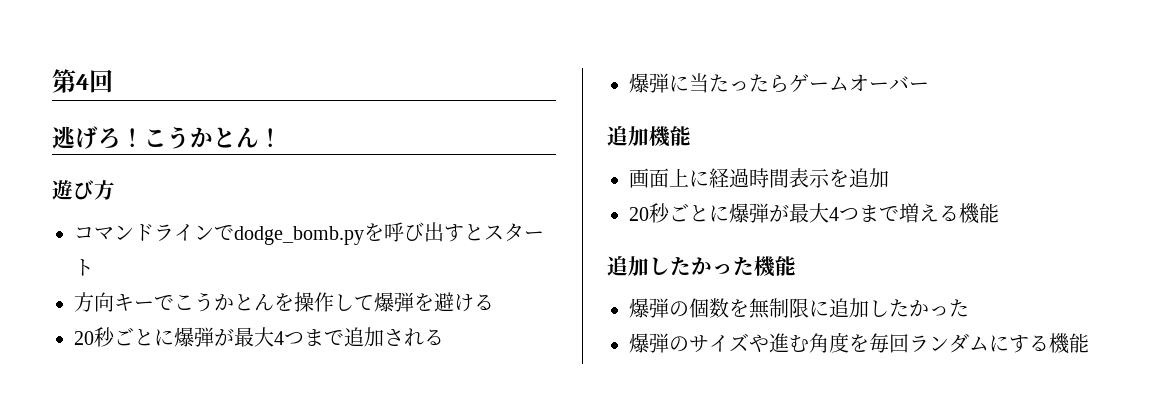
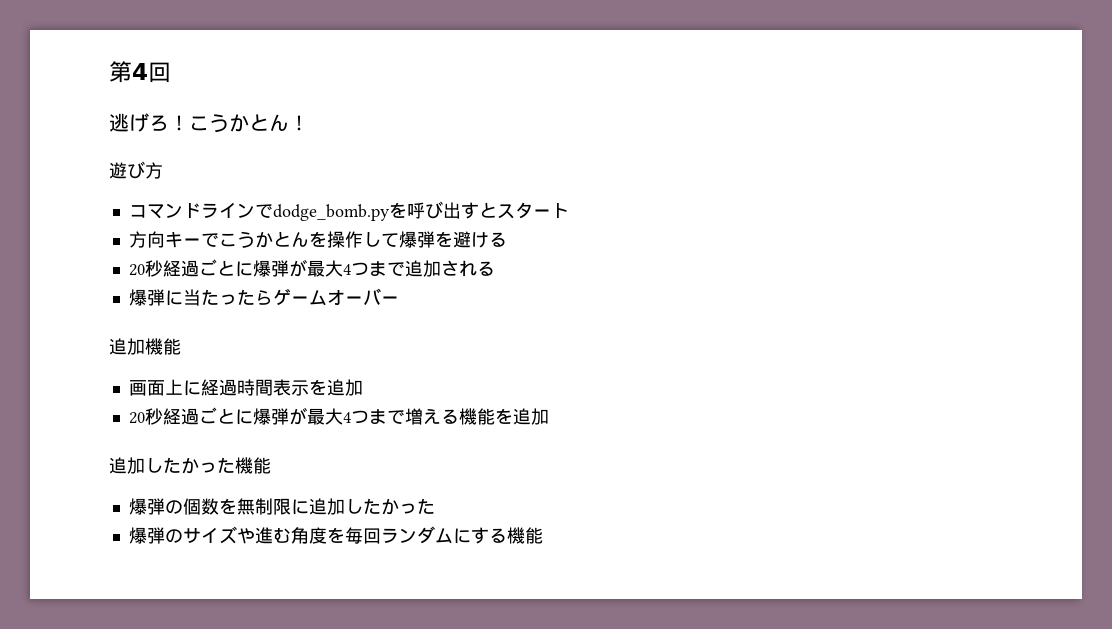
(115, 337) none -> [162,260,199,277] 経過
(670, 213) none -> [162,408,199,425] 経過
(999, 213) none -> [494,408,549,425] を追加

